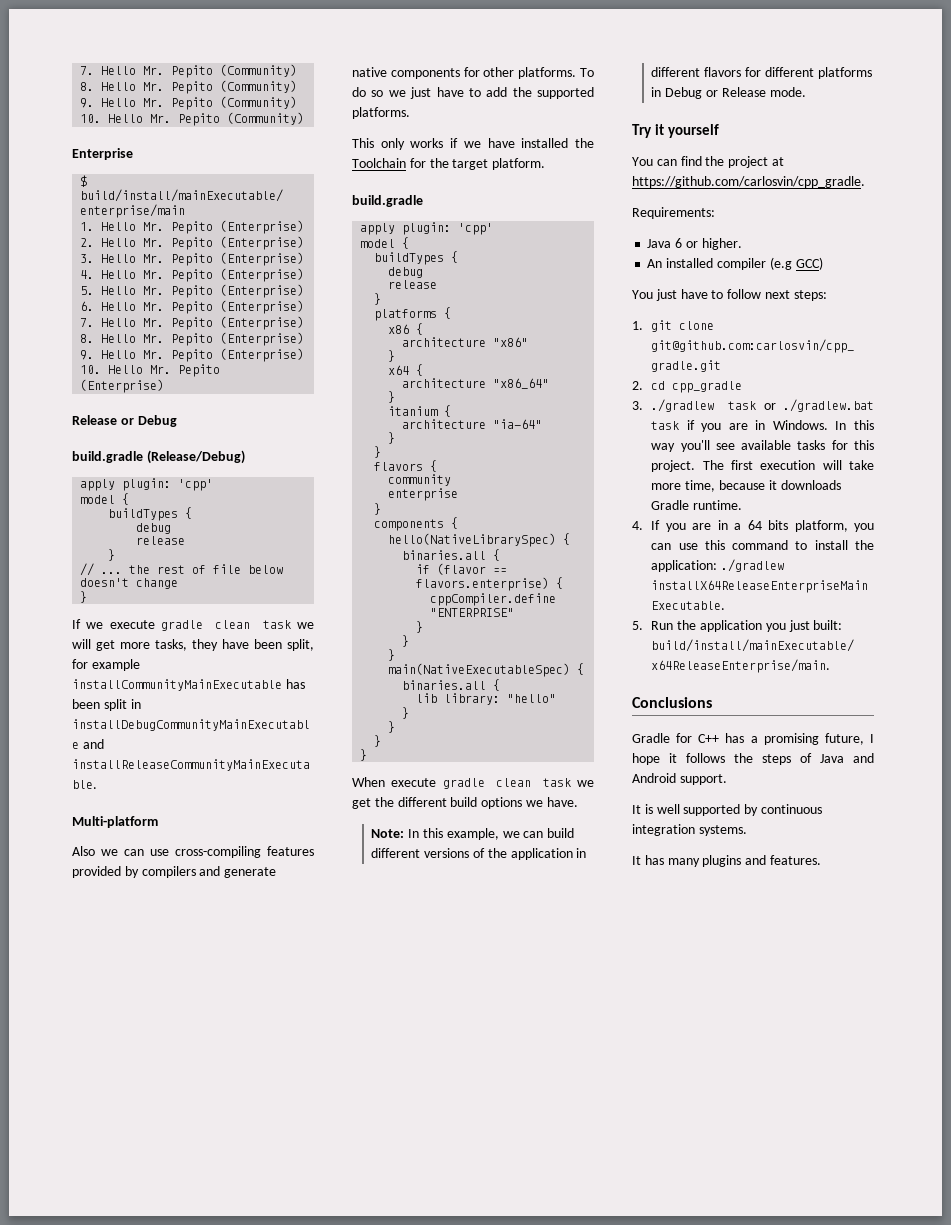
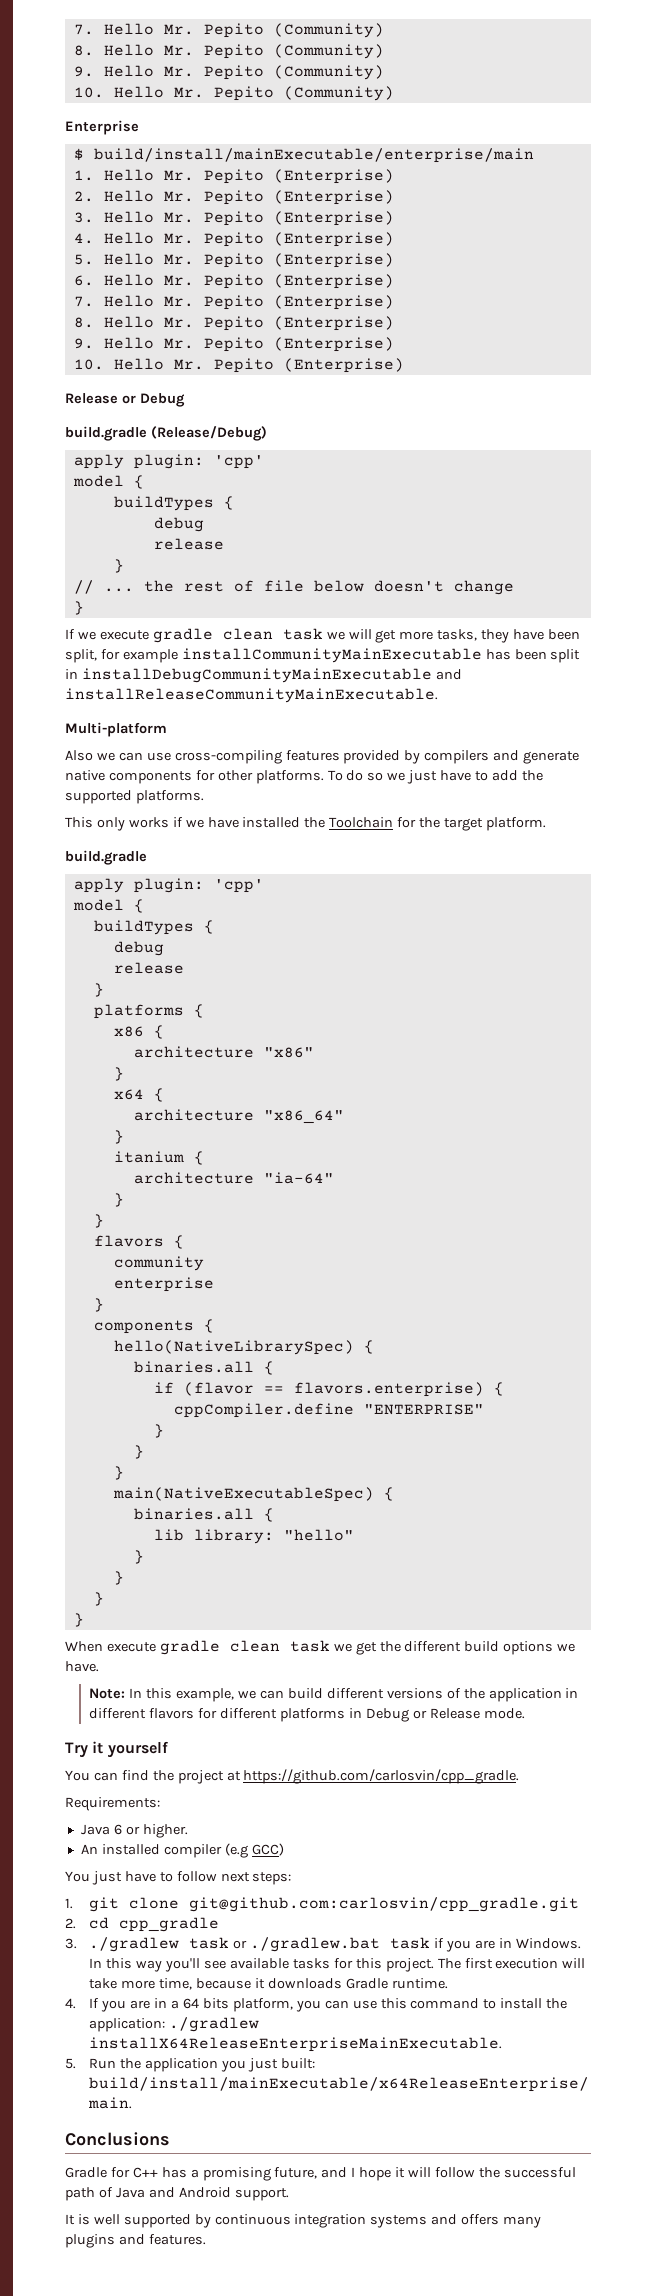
(864, 739) none -> [321,2167,348,2178] and
[686,753,791,765] follows the steps -> [408,2167,576,2178] [65,2187,95,2201] will follow the successful path
[698,825,747,836] [632,855,664,865] systems. // It has -> [370,2214,500,2228] systems and offers

